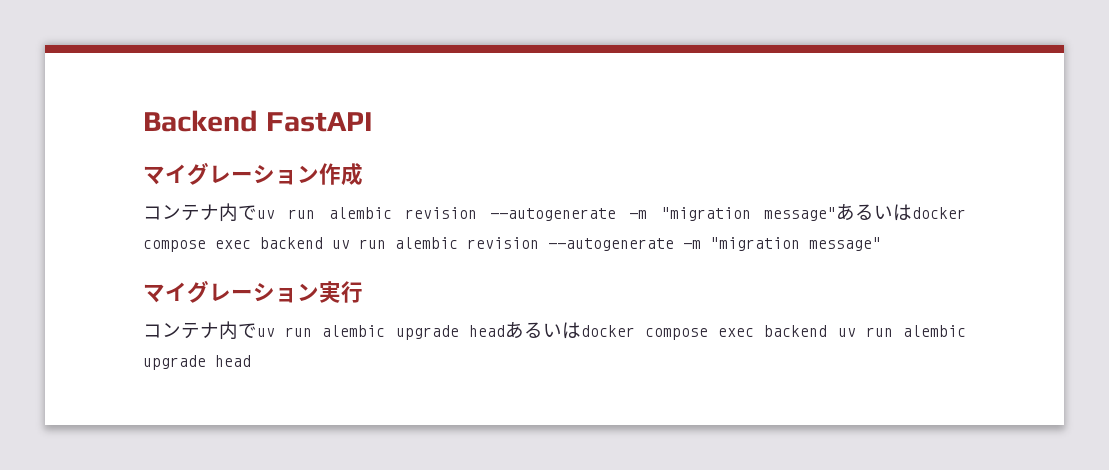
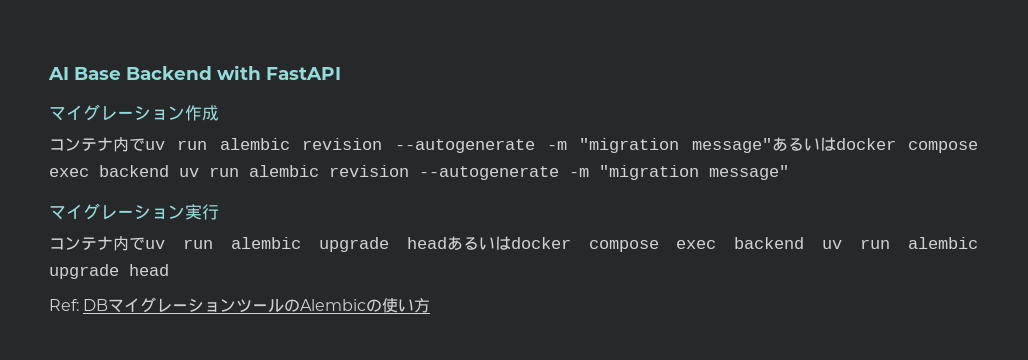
[143,110,258,132] Backend -> [48,65,261,80] AI Base Backend with
(251, 361) none -> [49,297,431,313] // Ref: DBマイグレーションツールのAlembicの使い方

